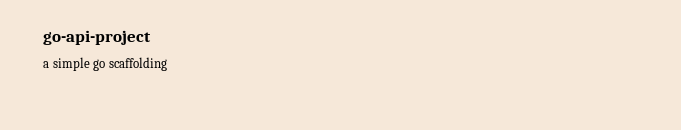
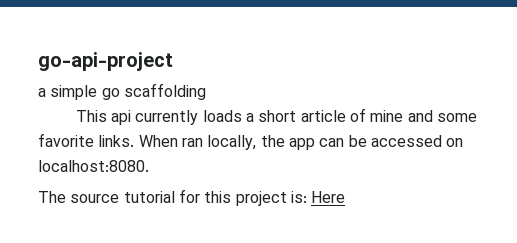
(167, 64) none -> [75,108,477,125] [38,133,464,150] [38,160,149,172] [38,189,346,206] // This api currently loads a short article of mine and some favorite links. When ran locally, the app can be accessed on localhost:8080. // The source tutorial for this project is: Here

